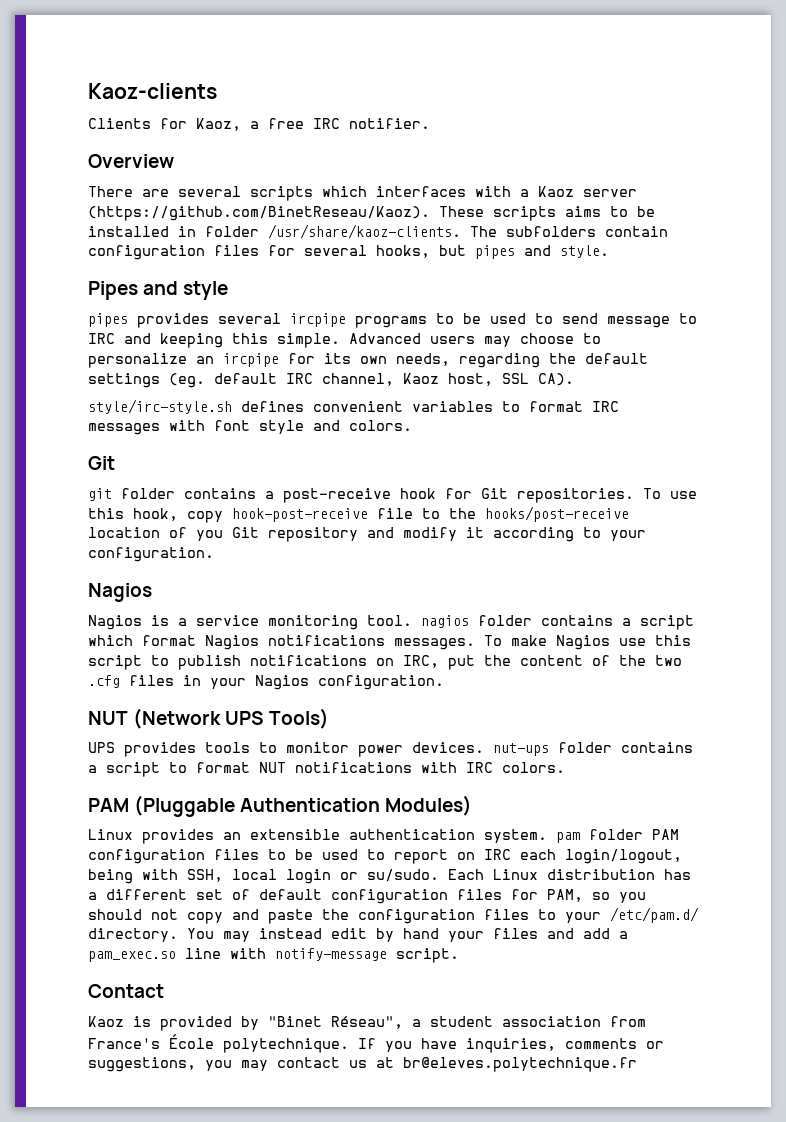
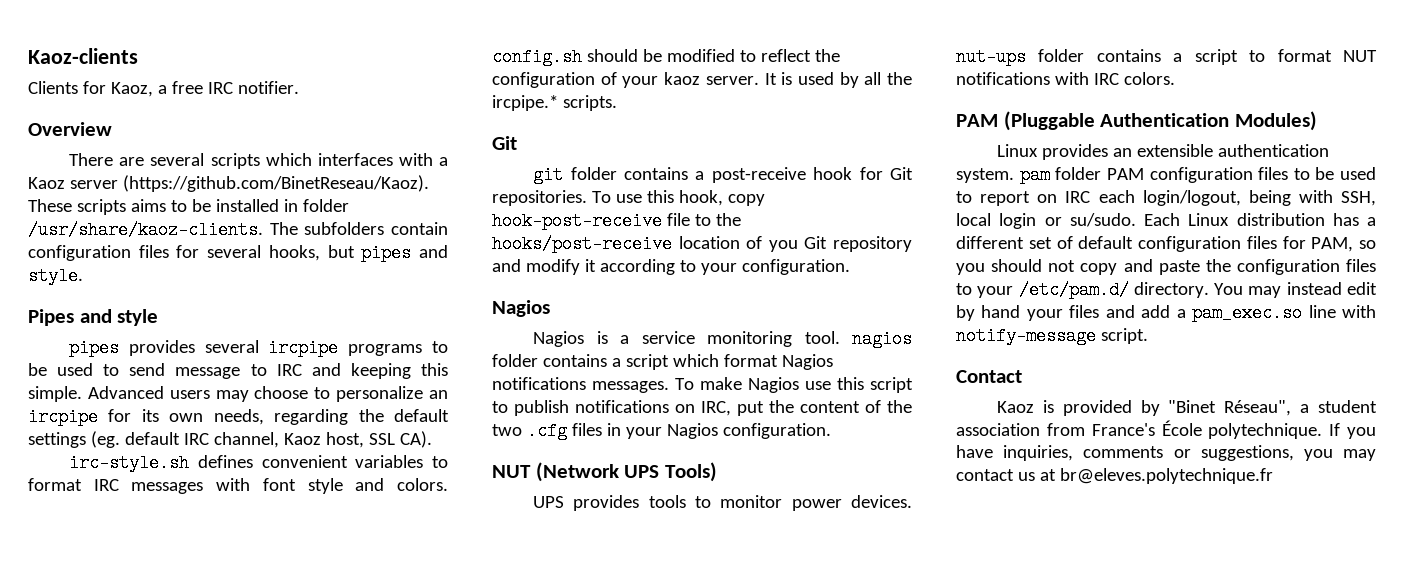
[88,399,232,414] style/irc-style.sh -> [69,454,190,472] irc-style.sh
(412, 425) none -> [492,48,840,66] [492,72,912,88] [492,95,617,111] config.sh should be modified to reflect the configuration of your kaoz server. It is used by all the ircpipe.* scripts.

